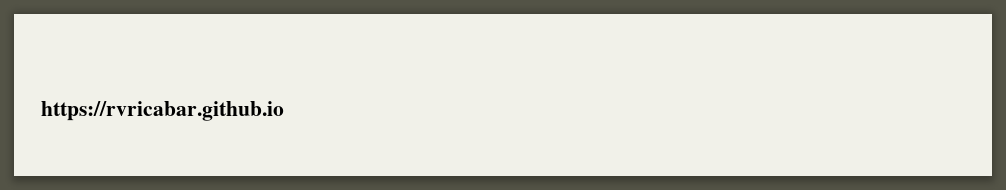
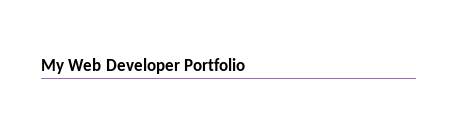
[41,101,284,121] https://rvricabar.github.io -> [41,58,246,74] My Web Developer Portfolio

